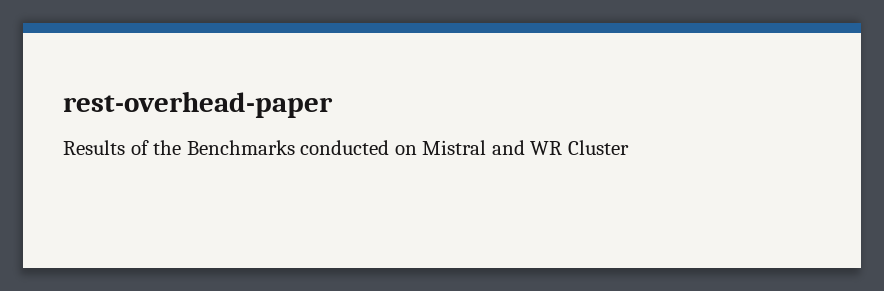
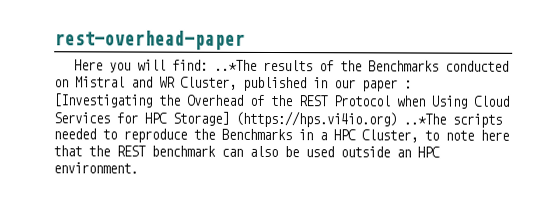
[63,140,125,155] Results -> [73,59,313,73] Here you will find: ..*The results
[567,140,629,155] Cluster -> [180,76,412,92] [53,93,510,109] [53,110,502,128] [53,128,509,143] [53,145,440,158] [53,162,138,174] Cluster, published in our paper : [Investigating the Overhead of the REST Protocol when Using Cloud Services for HPC Storage] (https://hps.vi4io.org) ..*The scripts needed to reproduce the Benchmarks in a HPC Cluster, to note here that the REST benchmark can also be used outside an HPC environment.

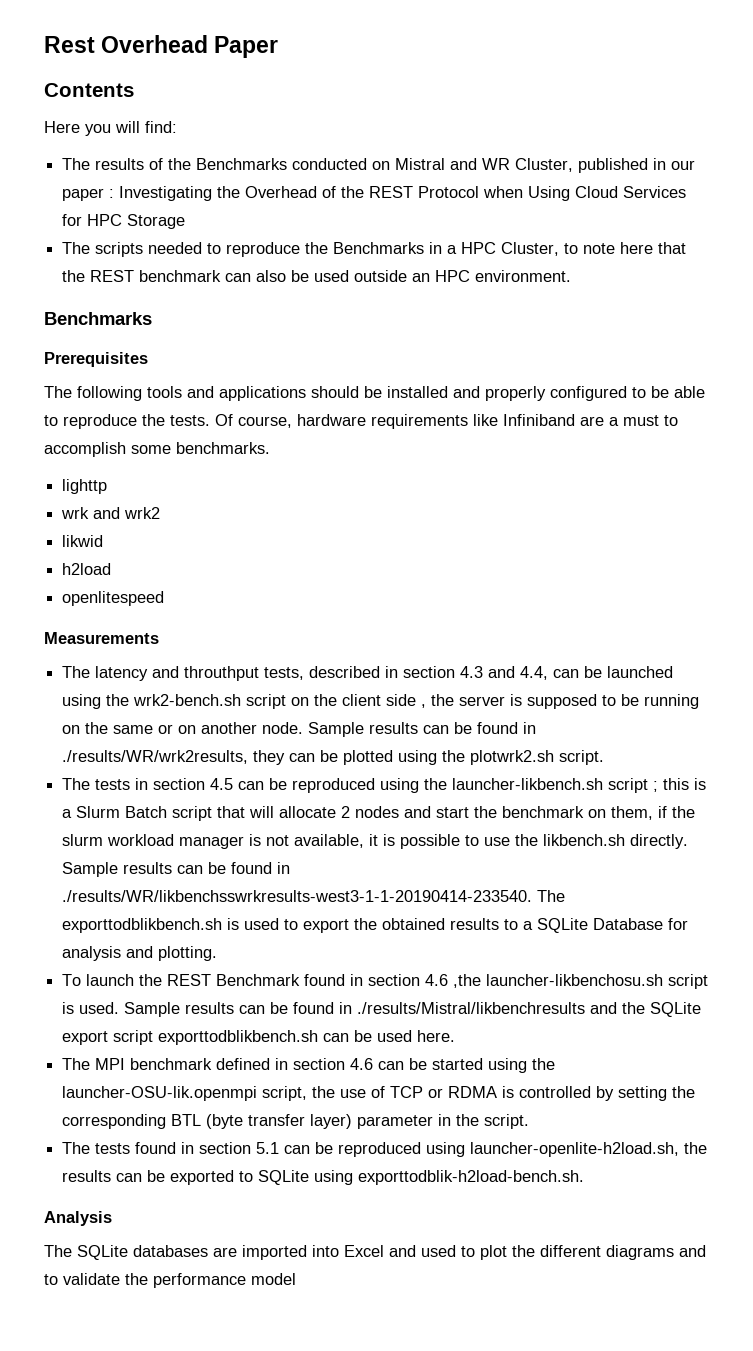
[54,30,245,50] rest-overhead-paper -> [44,35,279,58] [44,83,134,97] Rest Overhead Paper // Contents
[213,59,257,71] ..*The -> [62,158,91,170] // The
[53,93,153,108] [Investigating -> [119,186,213,201] Investigating
[172,110,446,128] Storage] (https://hps.vi4io.org) ..*The -> [127,214,186,229] [62,242,91,254] Storage // The
(138, 168) none -> [44,312,152,325] [44,352,148,367] [44,386,705,401] [44,414,678,429] [44,442,270,457] [62,479,108,494] [61,507,161,519] [62,535,104,547] [62,563,112,575] [62,591,165,606] [44,632,159,644] [62,666,674,681] [62,694,700,709] [62,722,537,737] [62,750,605,765] [62,778,707,793] [62,806,696,821] [62,834,689,849] [62,862,291,877] [62,890,566,902] [62,918,689,933] [62,946,218,961] [62,974,709,989] [62,1002,702,1017] [62,1030,456,1045] [62,1058,556,1073] [62,1086,696,1101] [62,1114,530,1129] [62,1142,708,1157] [62,1170,585,1185] [44,1211,112,1226] [44,1245,706,1260] [44,1273,296,1288] // Benchmarks // Prerequisites // The following tools and applications should be installed and properly configured to be able to reproduce the tests. Of course, hardware requirements like Infiniband are a must to accomplish some benchmarks. // lighttp // wrk and wrk2 // likwid // h2load // openlitespeed // Measurements // The latency and throuthput tests, described in section 4.3 and 4.4, can be launched using the wrk2-bench.sh script on the client side , the server is supposed to be running on the same or on another node. Sample results can be found in ./results/WR/wrk2results, they can be plotted using the plotwrk2.sh script. // The tests in section 4.5 can be reproduced using the launcher-likbench.sh script ; this is a Slurm Batch script that will allocate 2 nodes and start the benchmark on them, if the slurm workload manager is not available, it is possible to use the likbench.sh directly. Sample results can be found in ./results/WR/likbenchsswrkresults-west3-1-1-20190414-233540. The exporttodblikbench.sh is used to export the obtained results to a SQLite Database for analysis and plotting. // To launch the REST Benchmark found in section 4.6 ,the launcher-likbenchosu.sh script is used. Sample results can be found in ./results/Mistral/likbenchresults and the SQLite export script exporttodblikbench.sh can be used here. // The MPI benchmark defined in section 4.6 can be started using the launcher-OSU-lik.openmpi script, the use of TCP or RDMA is controlled by setting the corresponding BTL (byte transfer layer) parameter in the script. // The tests found in section 5.1 can be reproduced using launcher-openlite-h2load.sh, the results can be exported to SQLite using exporttodblik-h2load-bench.sh. // Analysis // The SQLite databases are imported into Excel and used to plot the different diagrams and to validate the performance model

